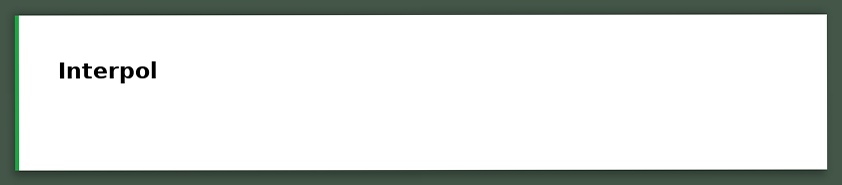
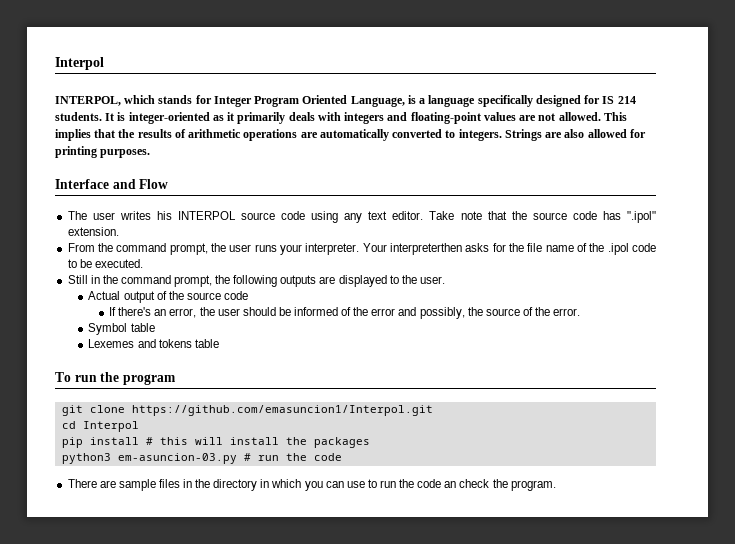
[57,61,158,84] Interpol -> [55,57,104,70] [55,95,636,107] [55,112,627,124] [55,129,646,141] [55,146,151,158] [55,179,169,189] [67,211,656,223] [67,227,119,236] [67,243,657,255] [67,259,143,268] [67,275,445,287] [88,291,248,303] [109,307,581,319] [88,323,155,335] [88,339,219,348] [55,372,176,385] [61,405,433,416] [61,421,139,432] [61,437,370,448] [61,453,342,464] [67,479,556,491] Interpol // INTERPOL, which stands for Integer Program Oriented Language, is a language specifically designed for IS 214 students. It is integer-oriented as it primarily deals with integers and floating-point values are not allowed. This implies that the results of arithmetic operations are automatically converted to integers. Strings are also allowed for printing purposes. // Interface and Flow // The user writes his INTERPOL source code using any text editor. Take note that the source code has ".ipol" extension. // From the command prompt, the user runs your interpreter. Your interpreterthen asks for the file name of the .ipol code to be executed. // Still in the command prompt, the following outputs are displayed to the user. // Actual output of the source code // If there's an error, the user should be informed of the error and possibly, the source of the error. // Symbol table // Lexemes and tokens table // To run the program // git clone https://github.com/emasuncion1/Interpol.git // cd Interpol // pip install # this will install the packages // python3 em-asuncion-03.py # run the code // There are sample files in the directory in which you can use to run the code an check the program.

